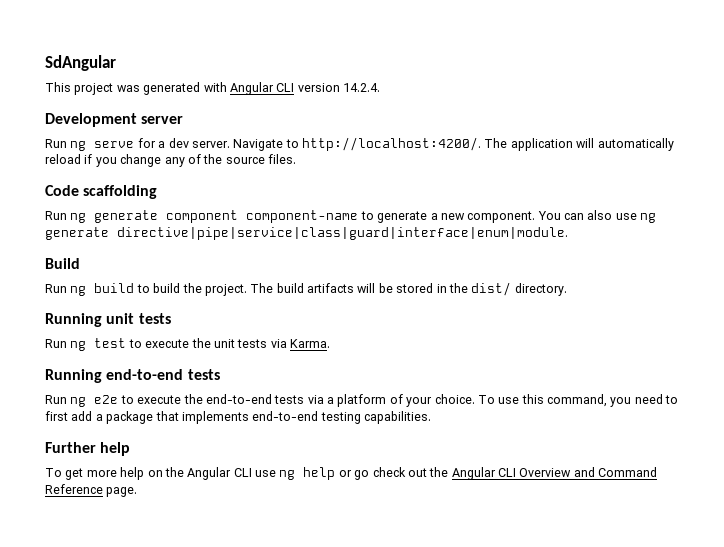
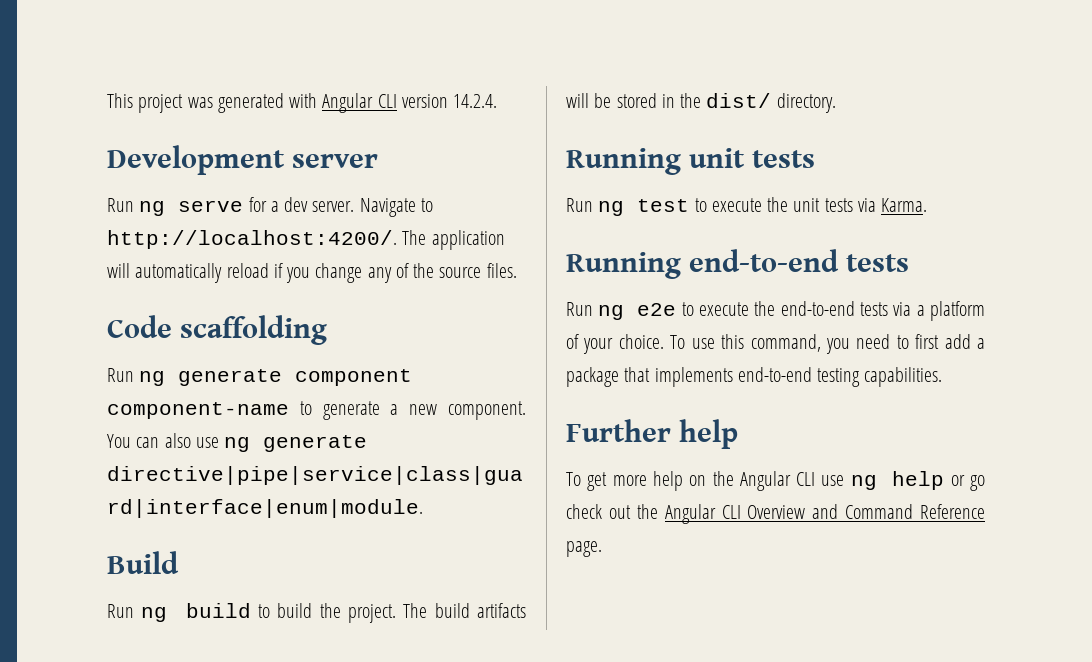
[45,55,116,71] SdAngular // -> (107, 100) none

